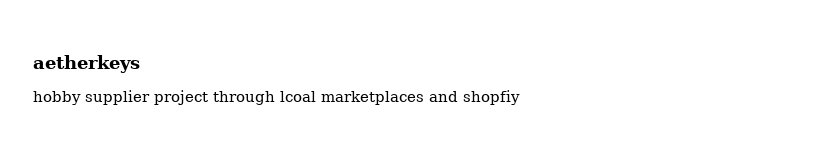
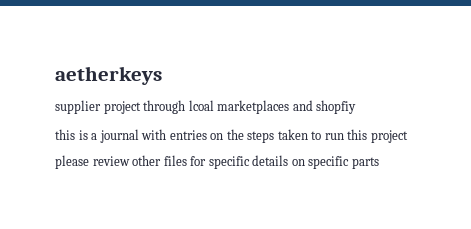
[33,91,81,105] hobby -> (162, 75) none
(520, 97) none -> [55,129,408,143] [55,155,379,169] // this is a journal with entries on the steps taken to run this project // please review other files for specific details on specific parts

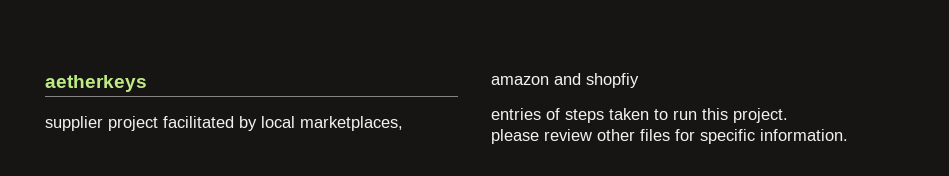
[143,100,357,114] [55,129,244,143] through lcoal marketplaces and shopfiy // this is a journal with entries on the -> [163,116,403,131] [491,73,639,88] [491,108,560,120] facilitated by local marketplaces, amazon and shopfiy // entries of
[370,130,408,143] project -> [733,108,788,123] project.
[252,155,379,169] details on specific parts -> [760,129,848,141] information.

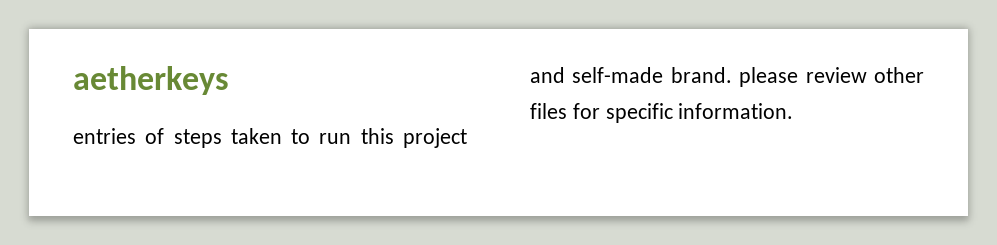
[45,116,403,131] [491,73,639,88] // supplier project facilitated by local marketplaces, amazon and shopfiy -> (229, 80) none
[733,108,788,123] project. // -> [403,128,467,148] [530,67,732,83] project and self-made brand.

